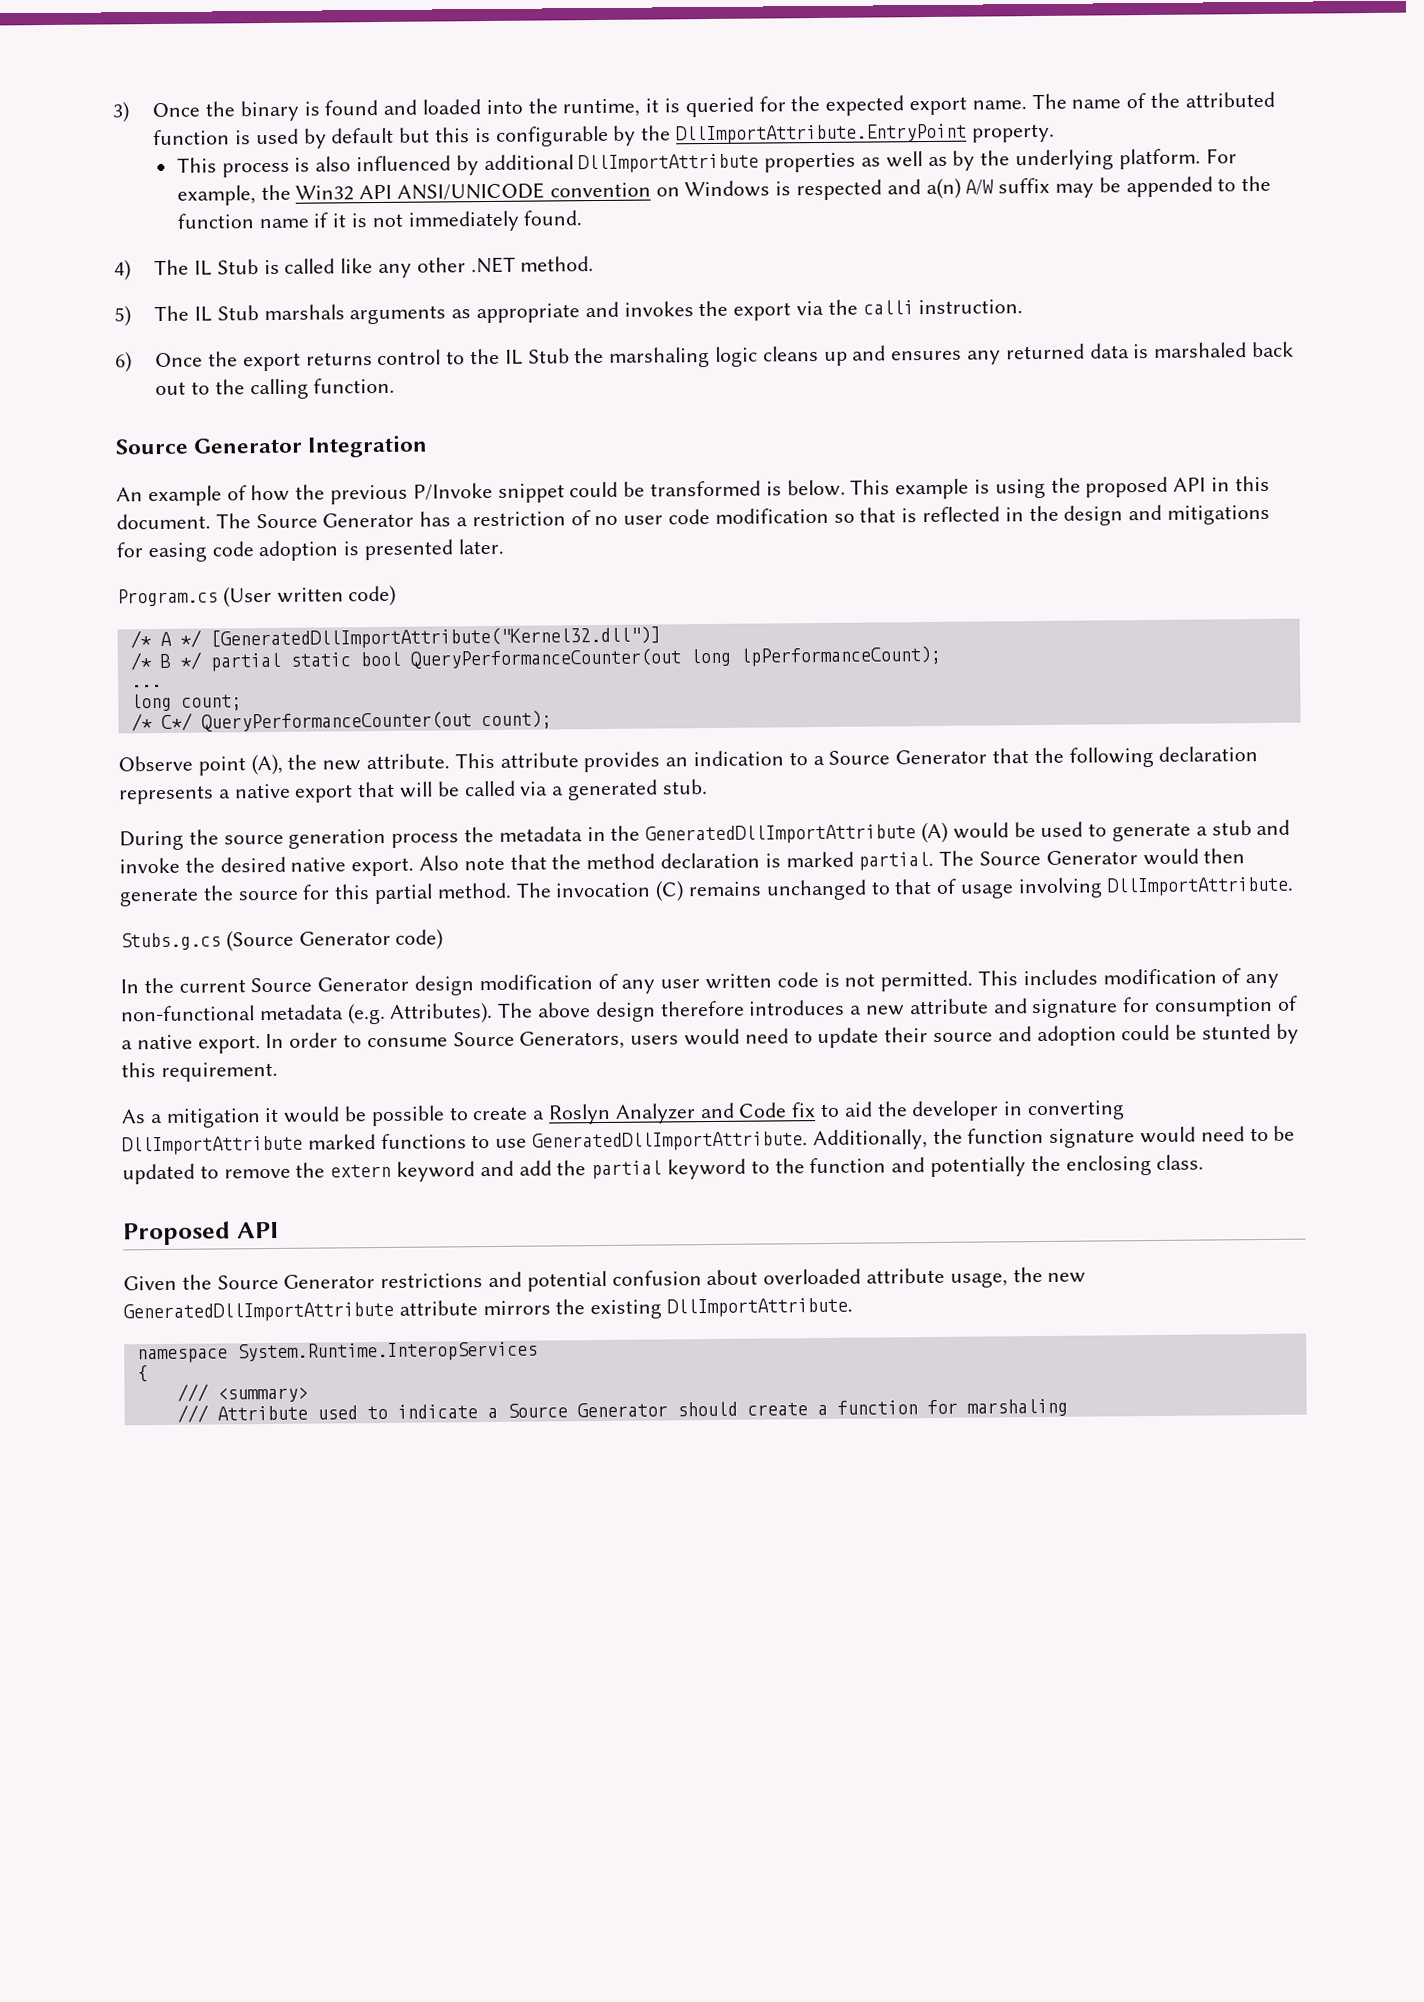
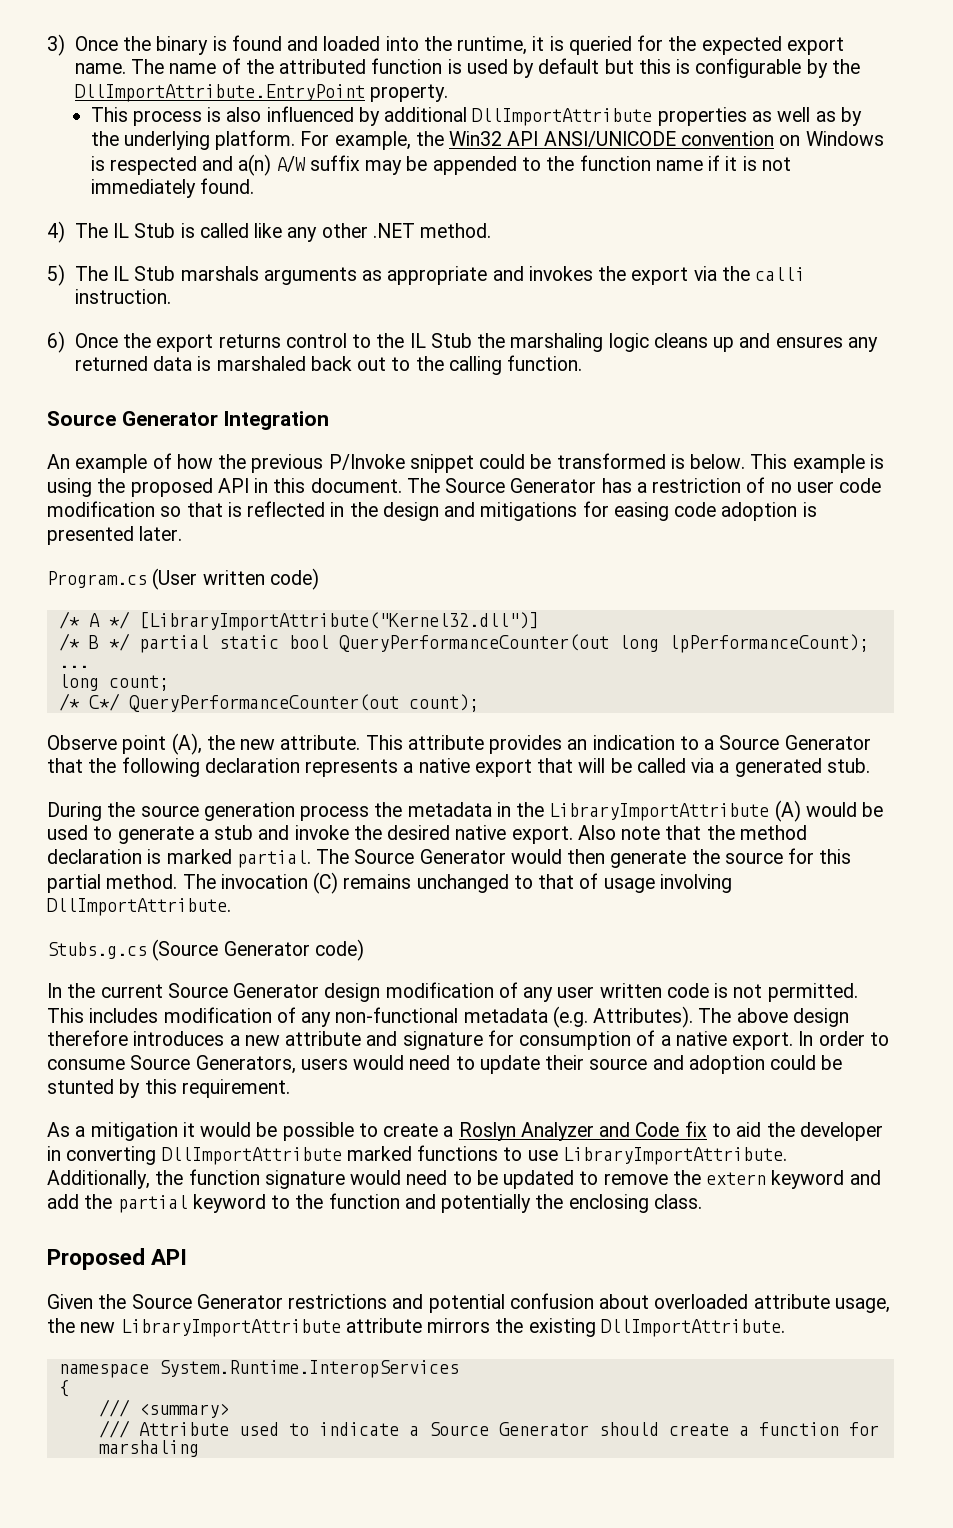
[209,626,661,650] [GeneratedDllImportAttribute("Kernel32.dll")] -> [138,612,539,631] [LibraryImportAttribute("Kernel32.dll")]
[645,824,917,845] GeneratedDllImportAttribute -> [549,803,770,821] LibraryImportAttribute
[532,1131,809,1152] GeneratedDllImportAttribute. -> [562,1147,787,1165] LibraryImportAttribute.
[123,1301,394,1323] GeneratedDllImportAttribute -> [120,1319,341,1337] LibraryImportAttribute

